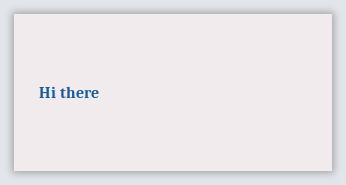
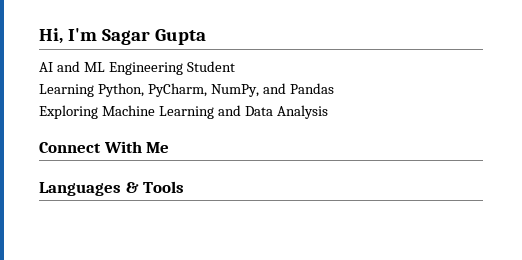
[39,86,100,98] Hi there -> [39,28,206,45] [39,61,235,75] [39,83,334,97] [39,105,328,119] [39,141,170,153] [39,181,185,196] Hi, I'm Sagar Gupta // AI and ML Engineering Student // Learning Python, PyCharm, NumPy, and Pandas // Exploring Machine Learning and Data Analysis // Connect With Me // Languages & Tools

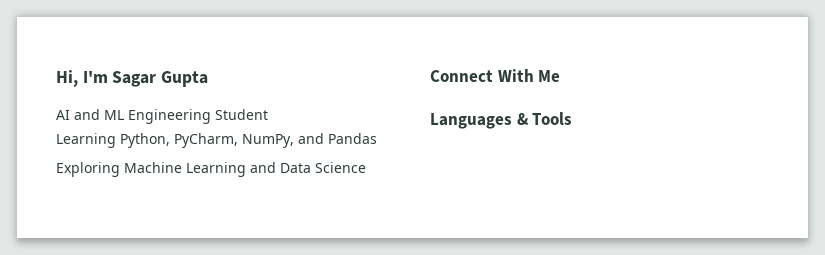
[276,105,328,119] Analysis -> [315,162,366,173] Science

